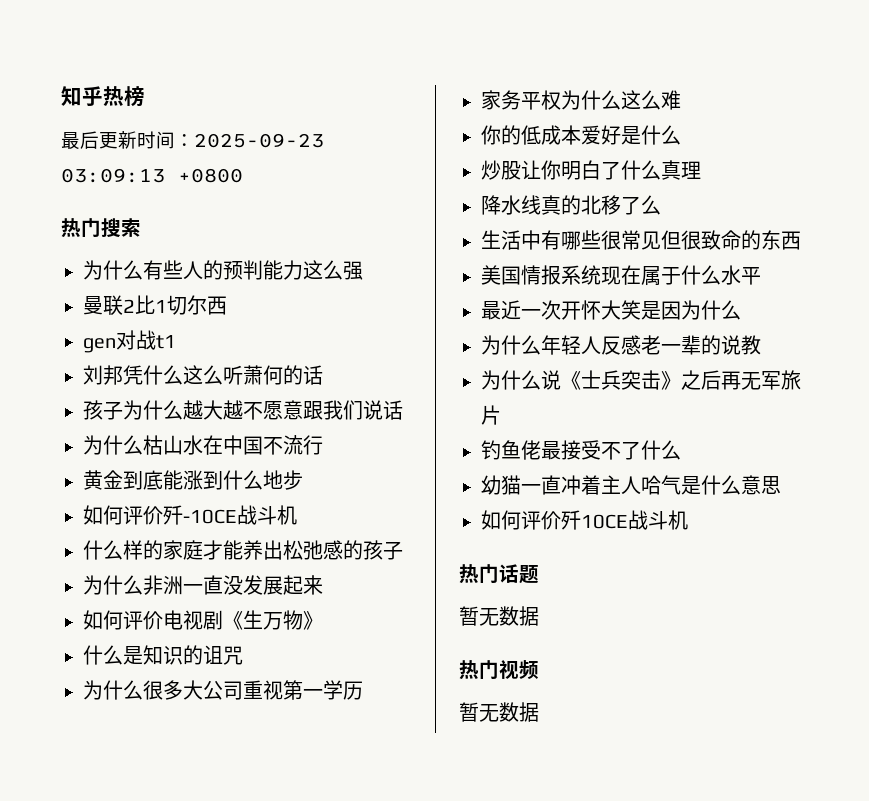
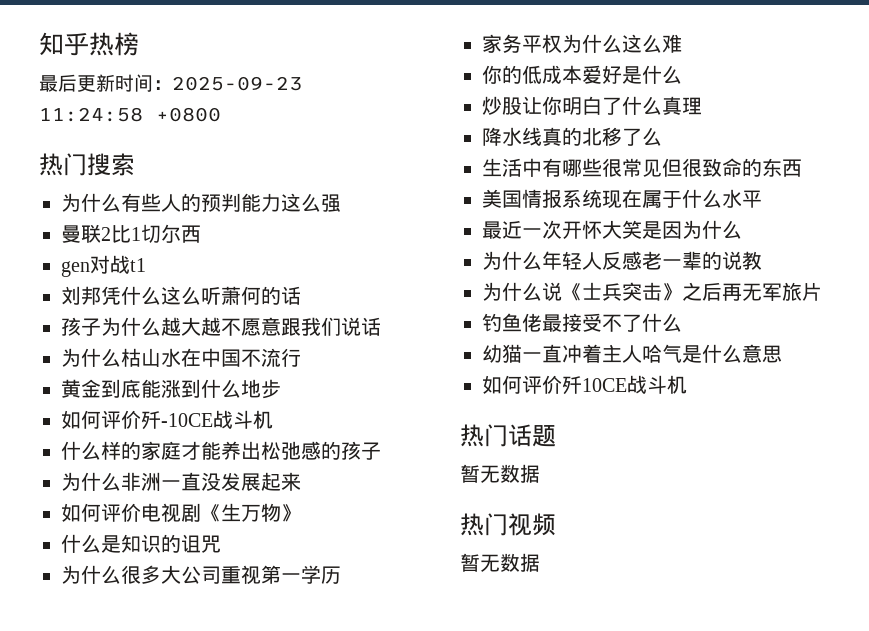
[61,168,165,183] 03:09:13 -> [39,107,143,122] 11:24:58

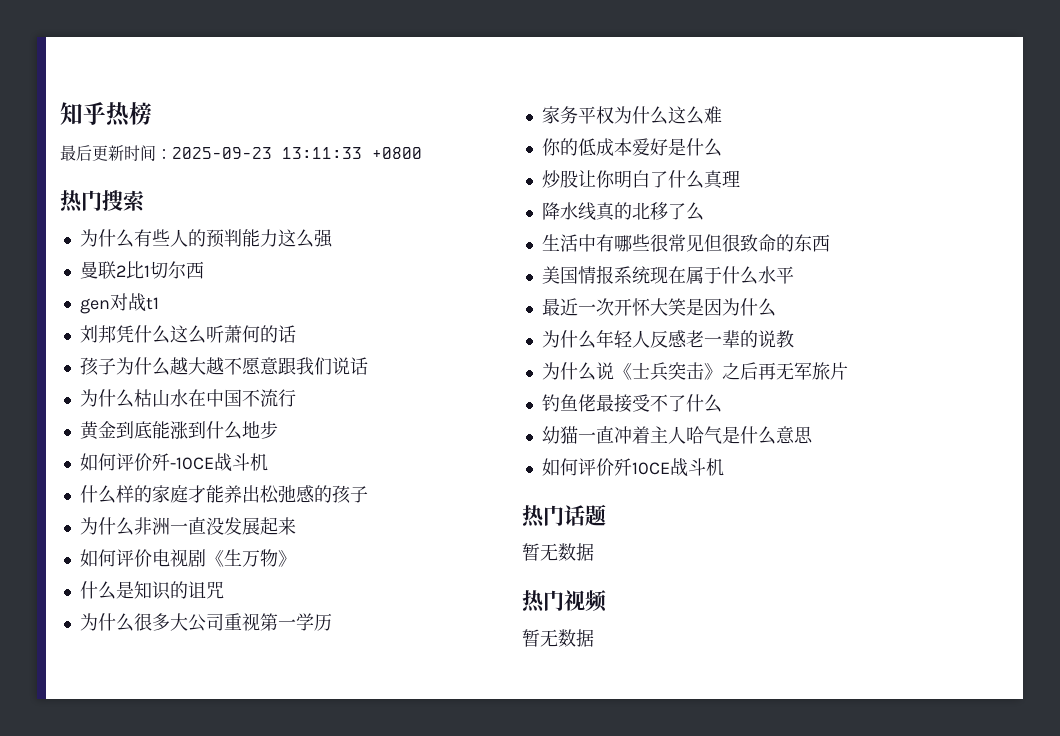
[39,107,143,122] 11:24:58 -> [282,147,362,159] 13:11:33

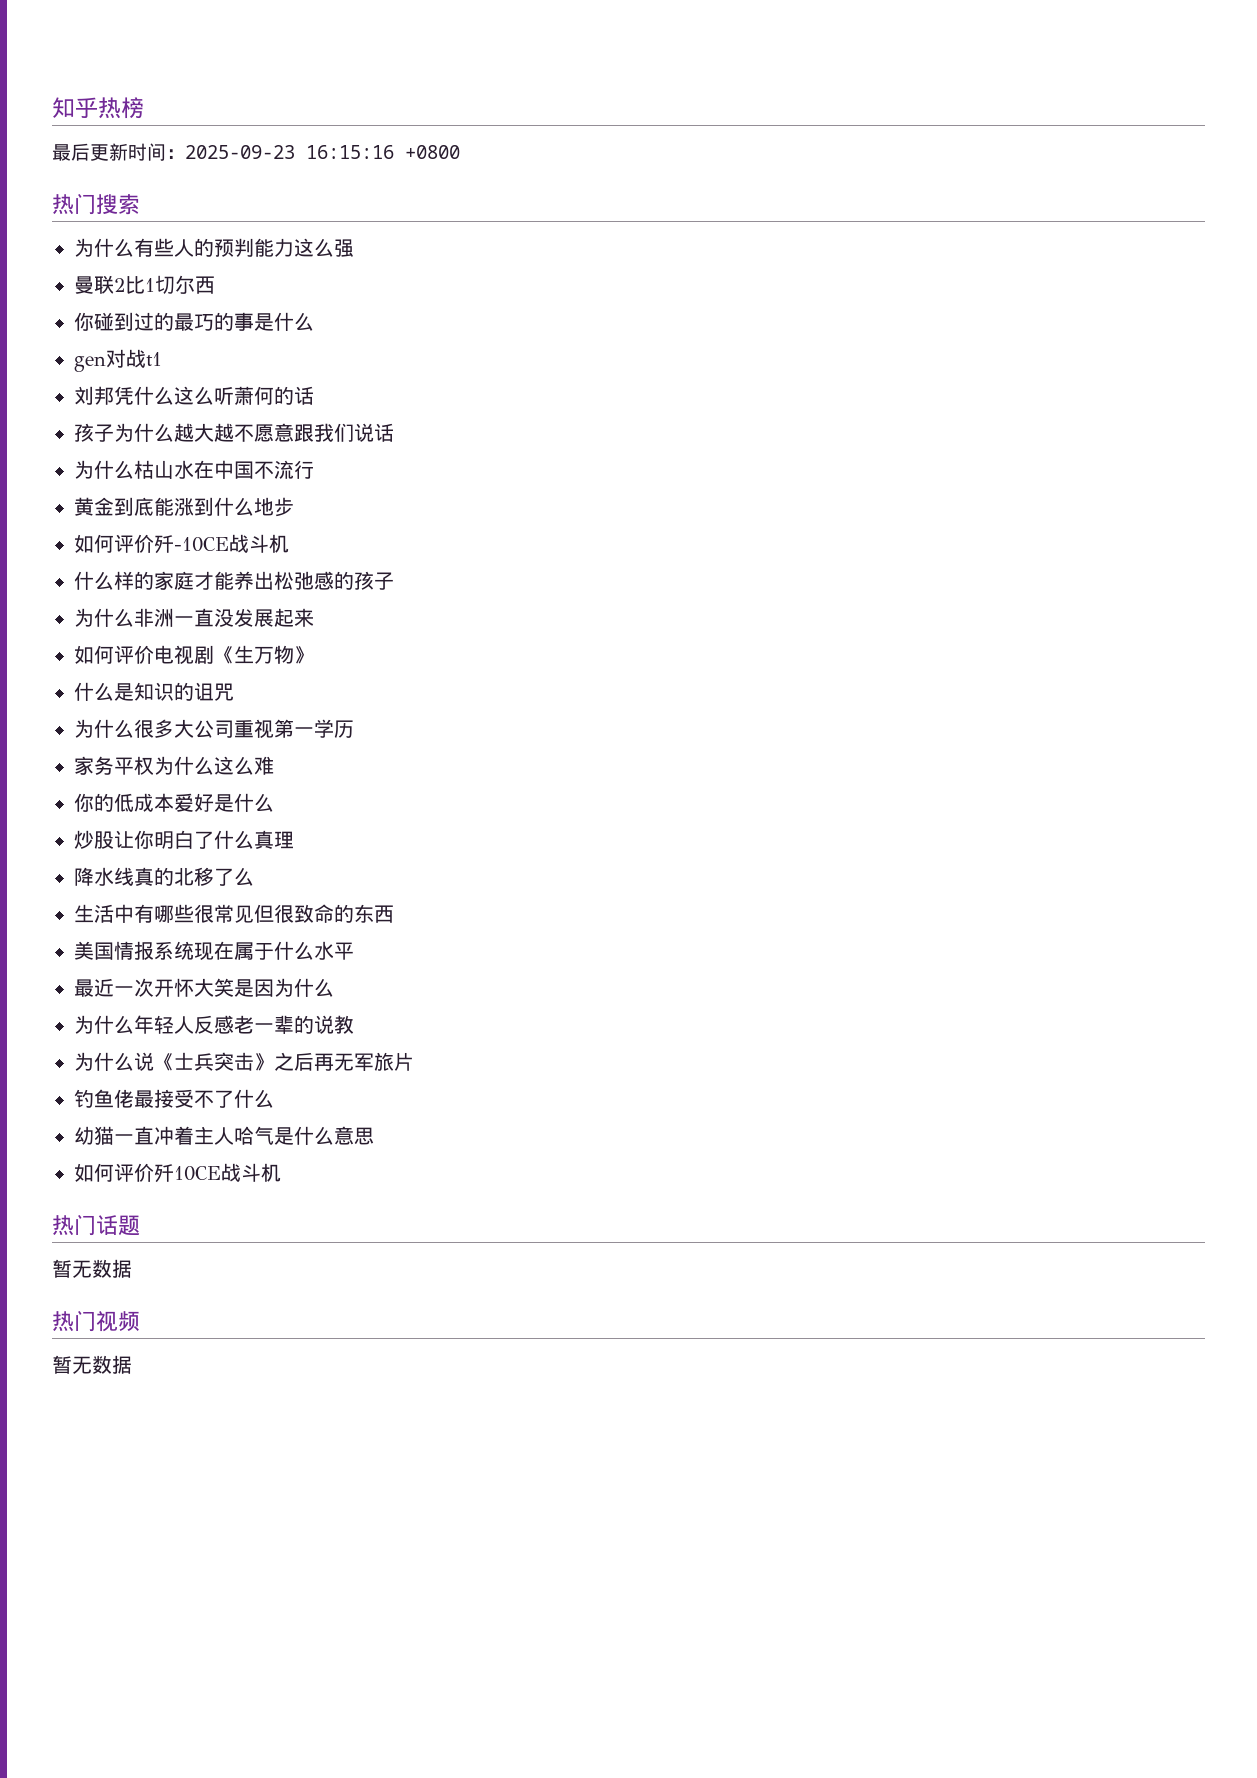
[282,147,362,159] 13:11:33 -> [306,145,394,159] 16:15:16
(204, 270) none -> [74,312,314,331] // 你碰到过的最巧的事是什么

